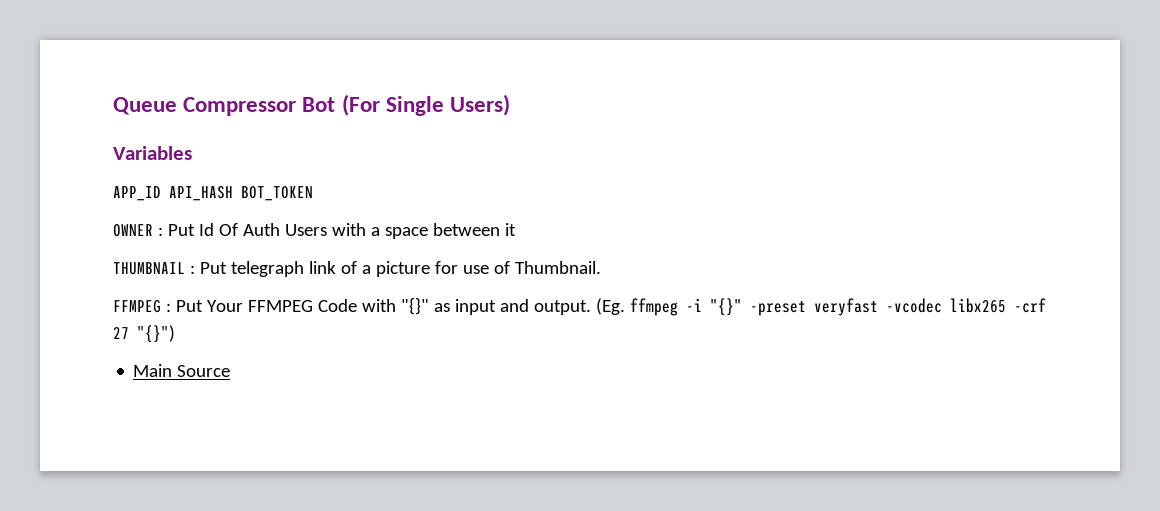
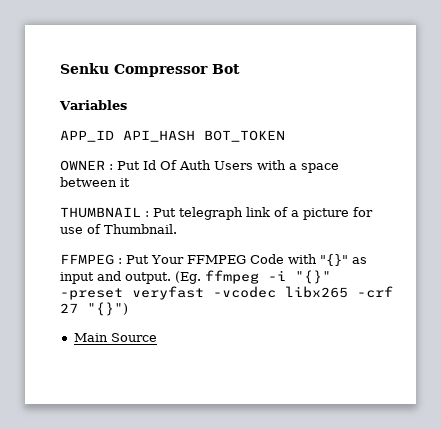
[113,97,177,115] Queue -> [60,63,109,74] Senku
[341,94,511,116] (For Single Users) -> (240, 69) none

